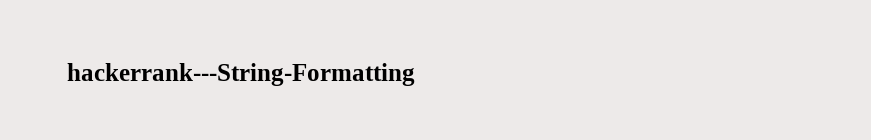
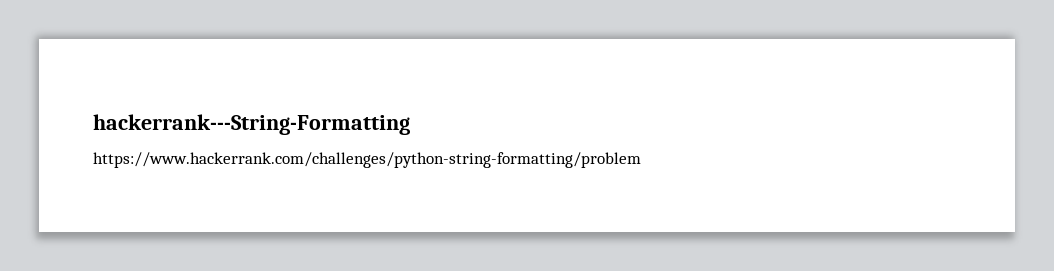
(415, 74) none -> [93,152,641,168] // https://www.hackerrank.com/challenges/python-string-formatting/problem

